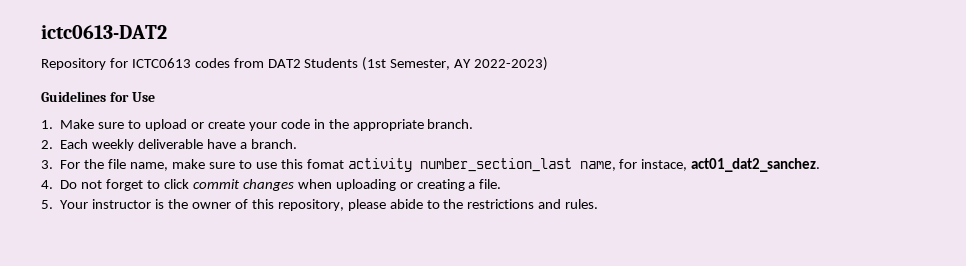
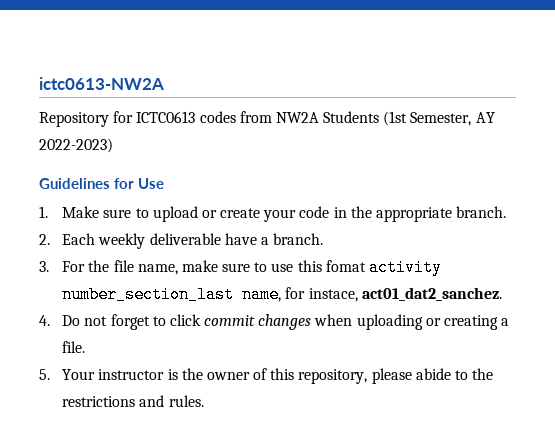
[41,25,167,39] ictc0613-DAT2 -> [39,77,164,90] ictc0613-NW2A
[267,59,301,68] DAT2 -> [275,112,319,123] NW2A

